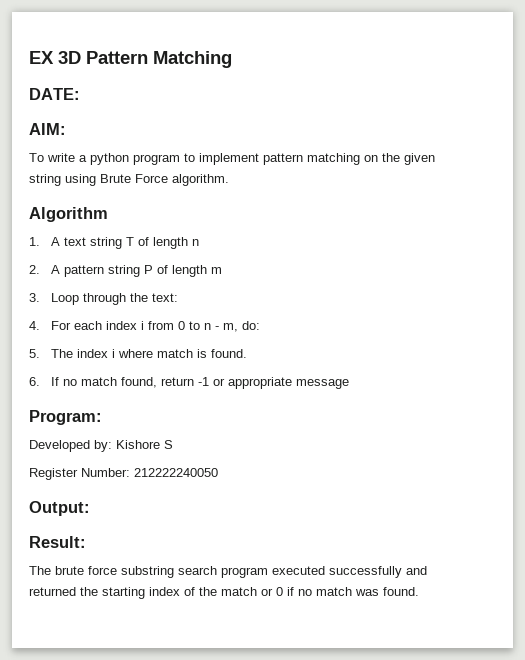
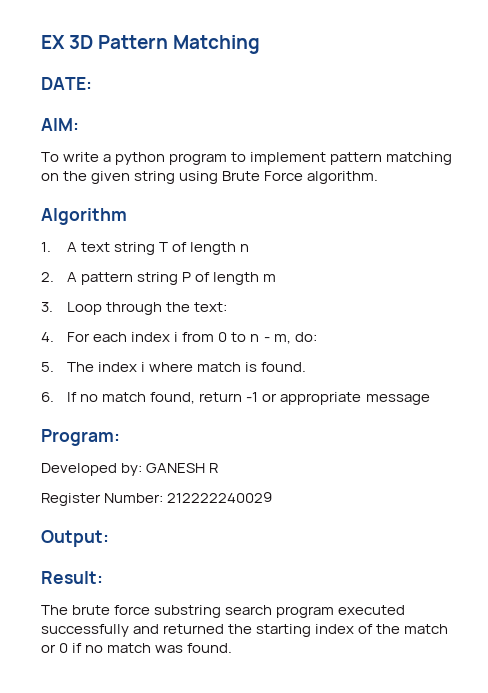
[116,440,173,449] Kishore S -> [146,463,219,473] GANESH R
[134,468,218,477] 212222240050 -> [167,492,273,503] 212222240029

